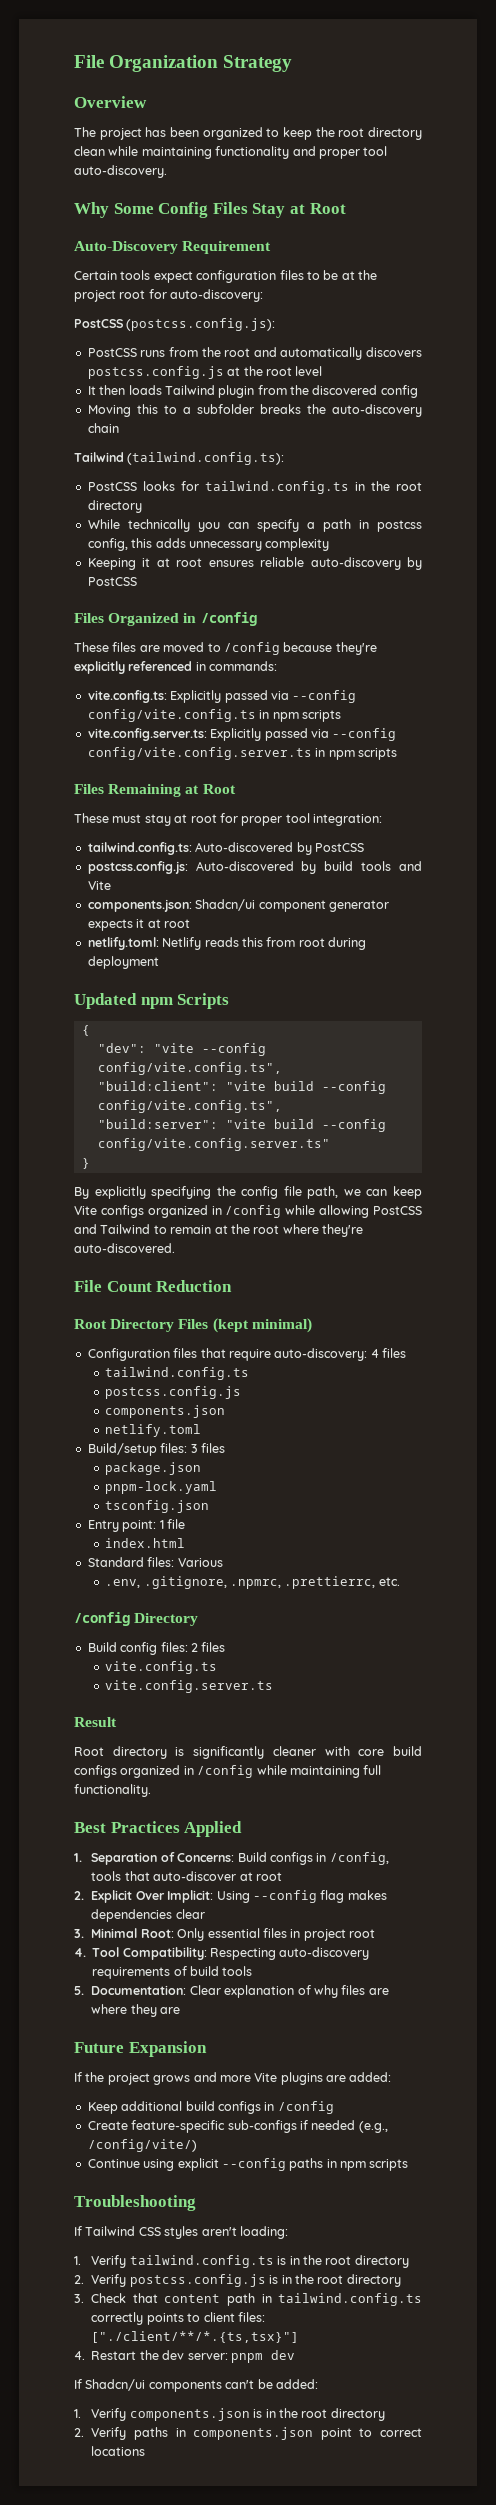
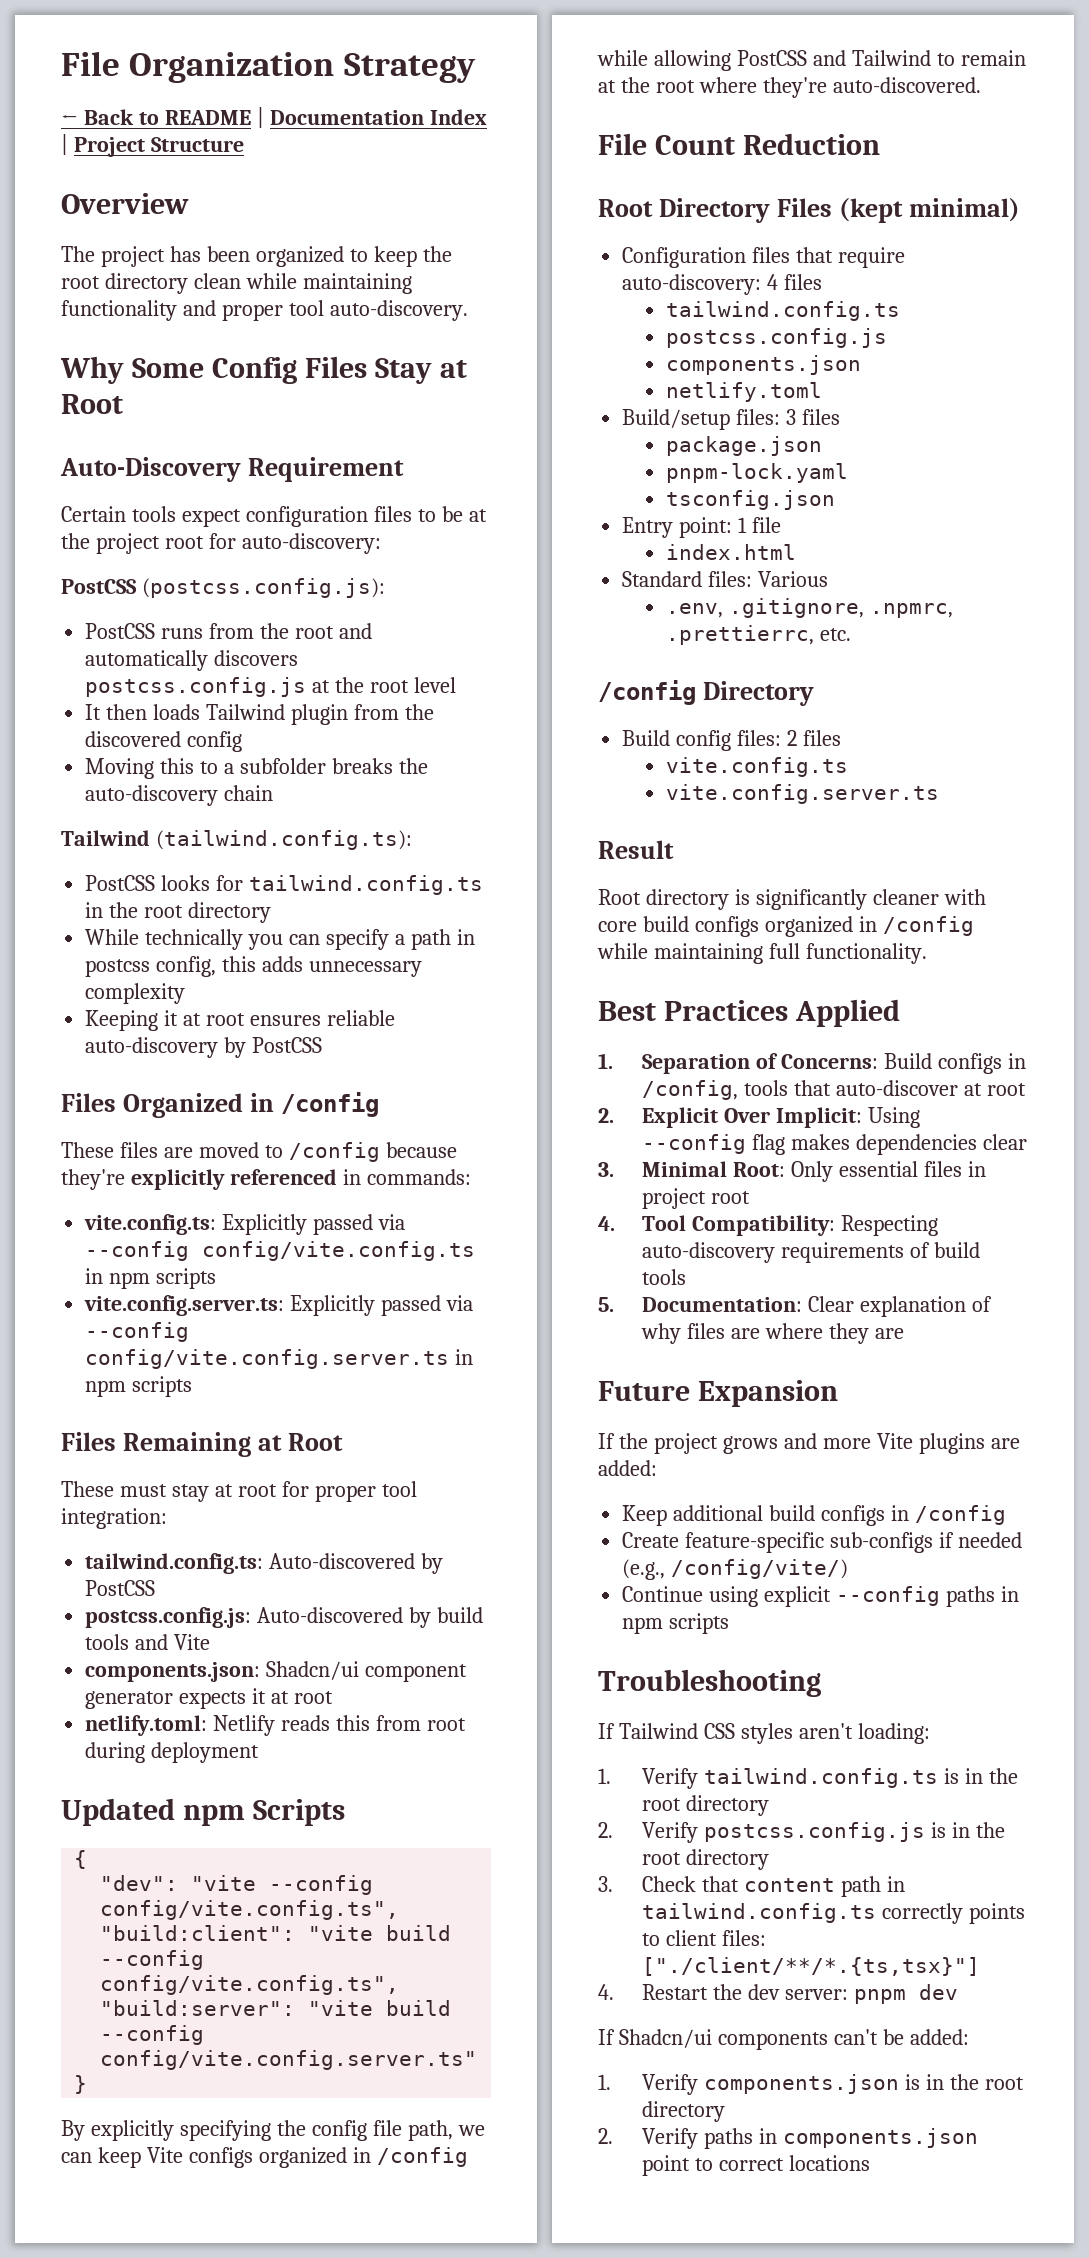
(293, 63) none -> [61,107,487,128] [61,134,244,157] // ← Back to README | Documentation Index | Project Structure

